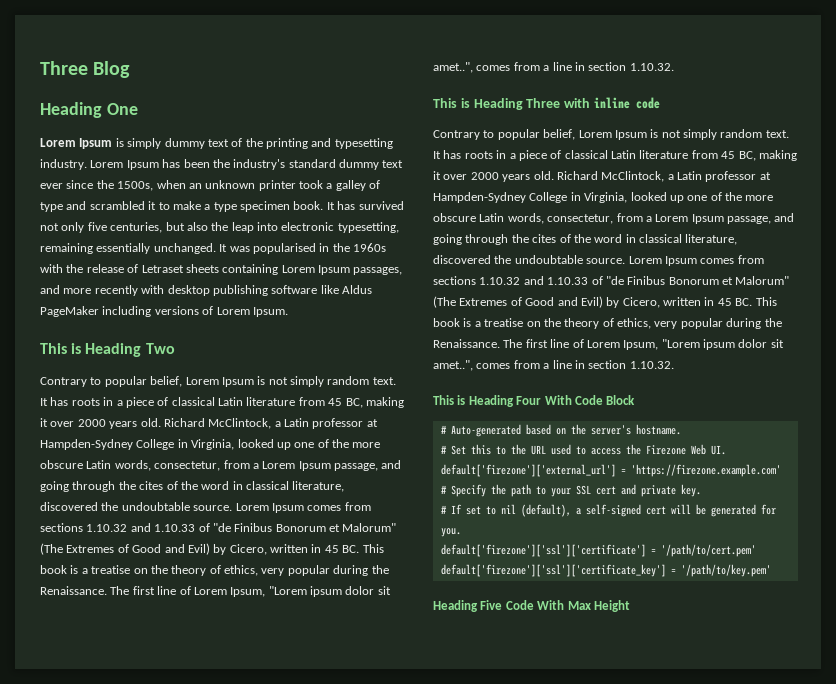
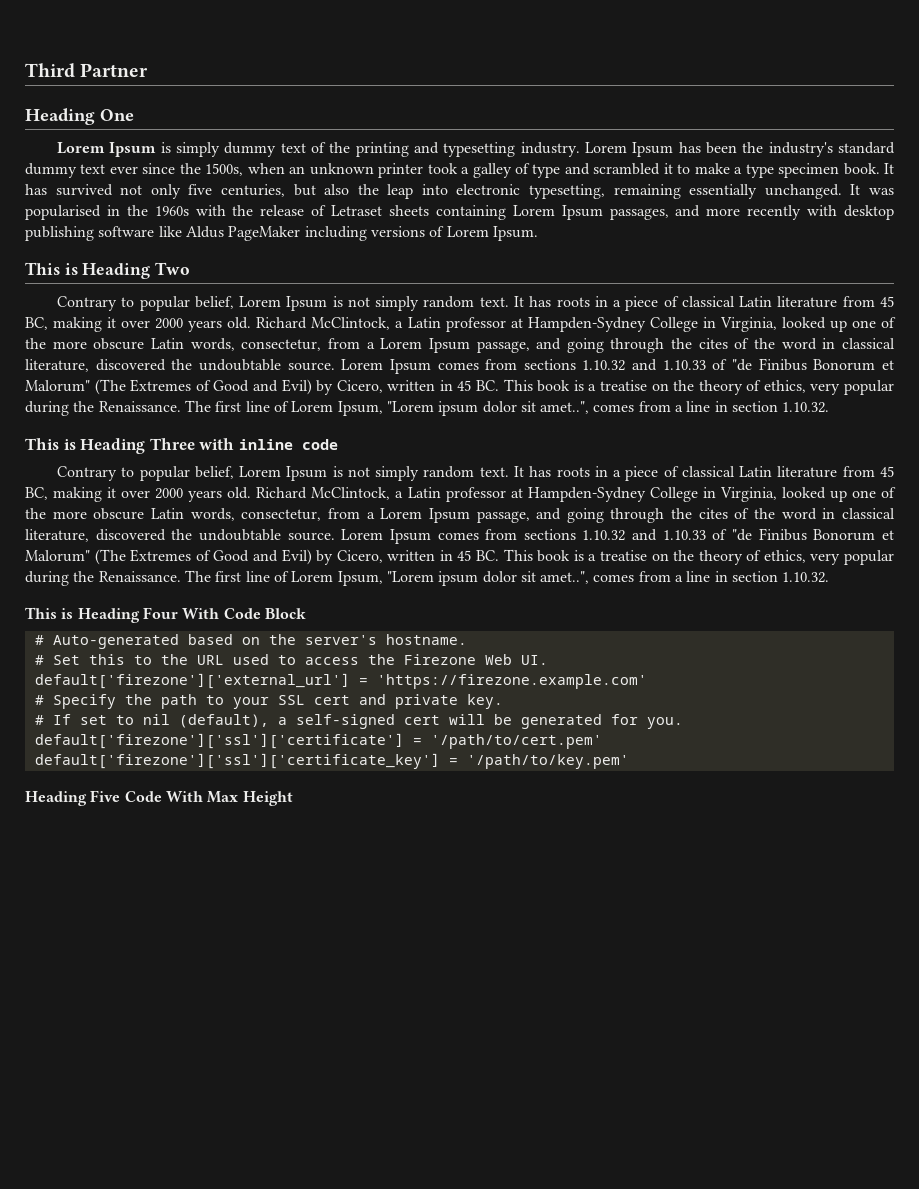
[40,61,131,78] Three Blog -> [25,63,149,78] Third Partner

